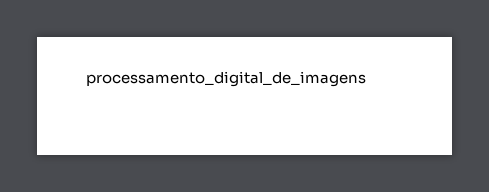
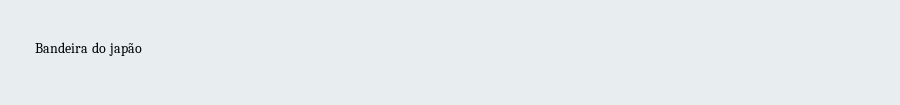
[86,71,366,87] processamento_digital_de_imagens -> [35,42,142,56] Bandeira do japão

